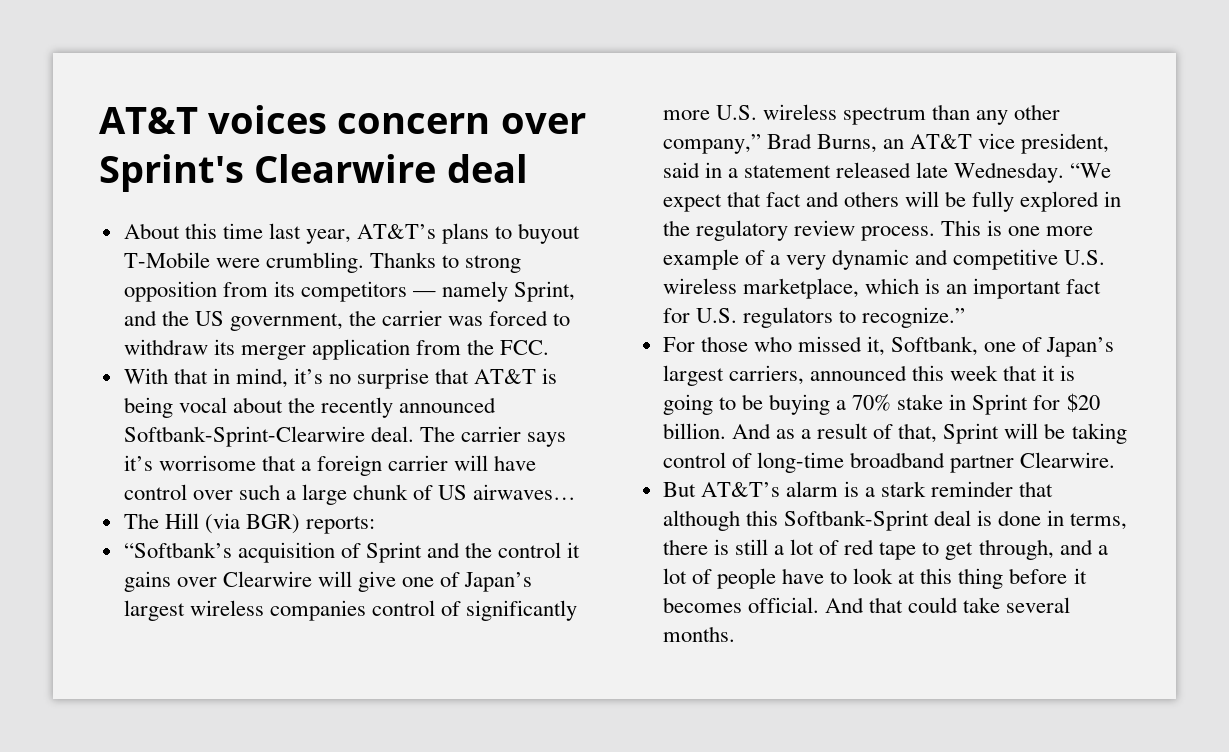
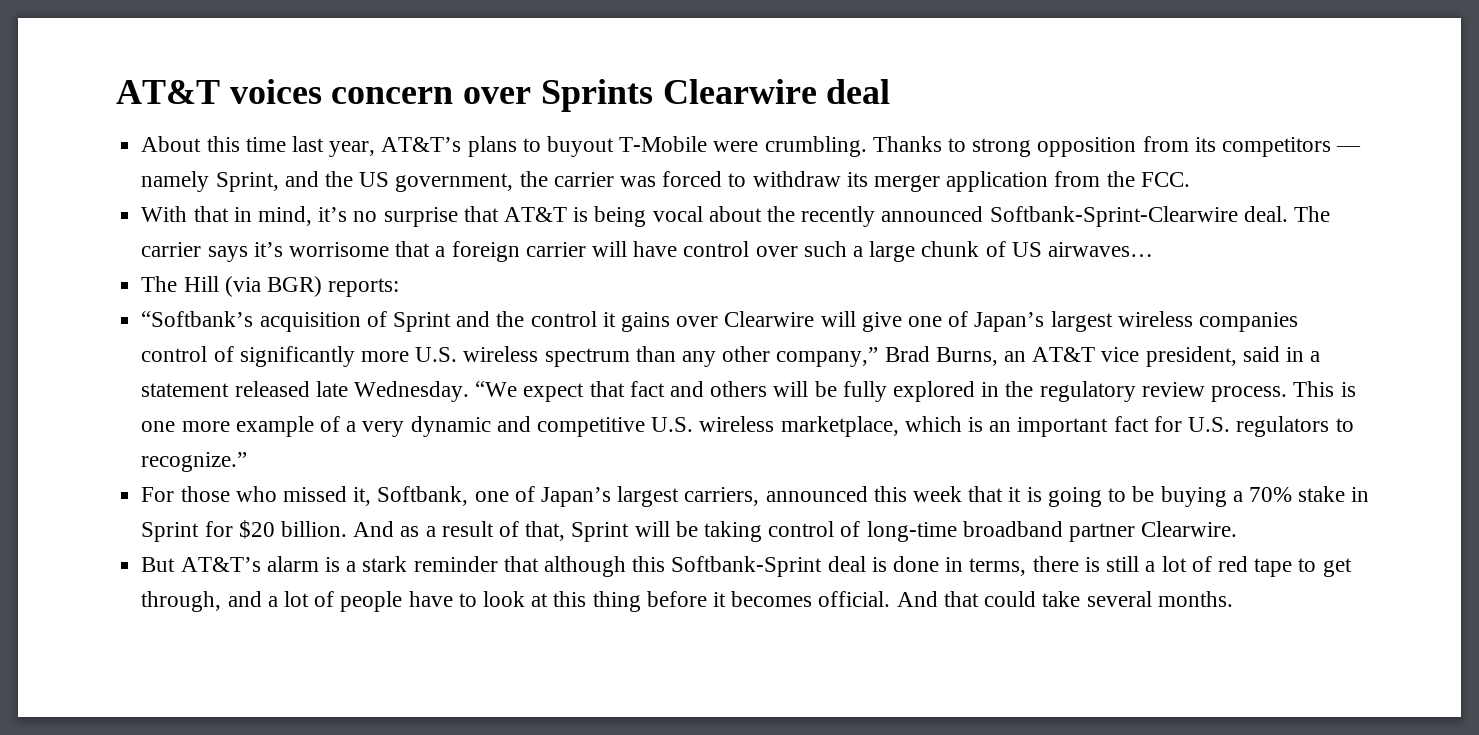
[99,154,244,192] Sprint's -> [540,79,653,112] Sprints

